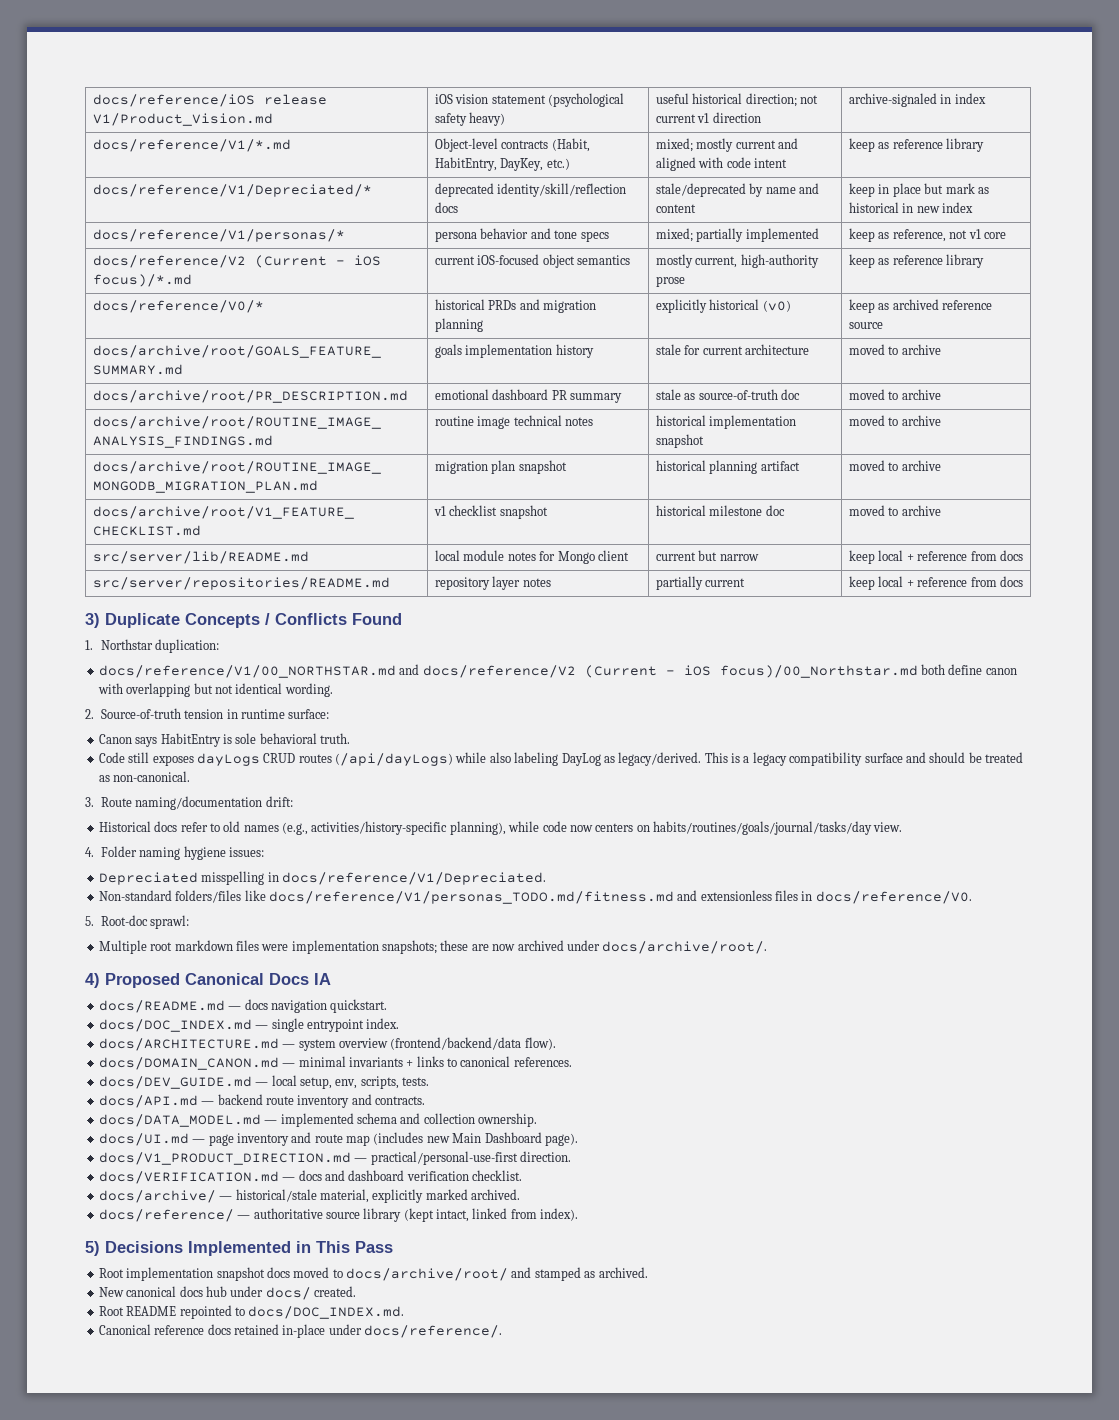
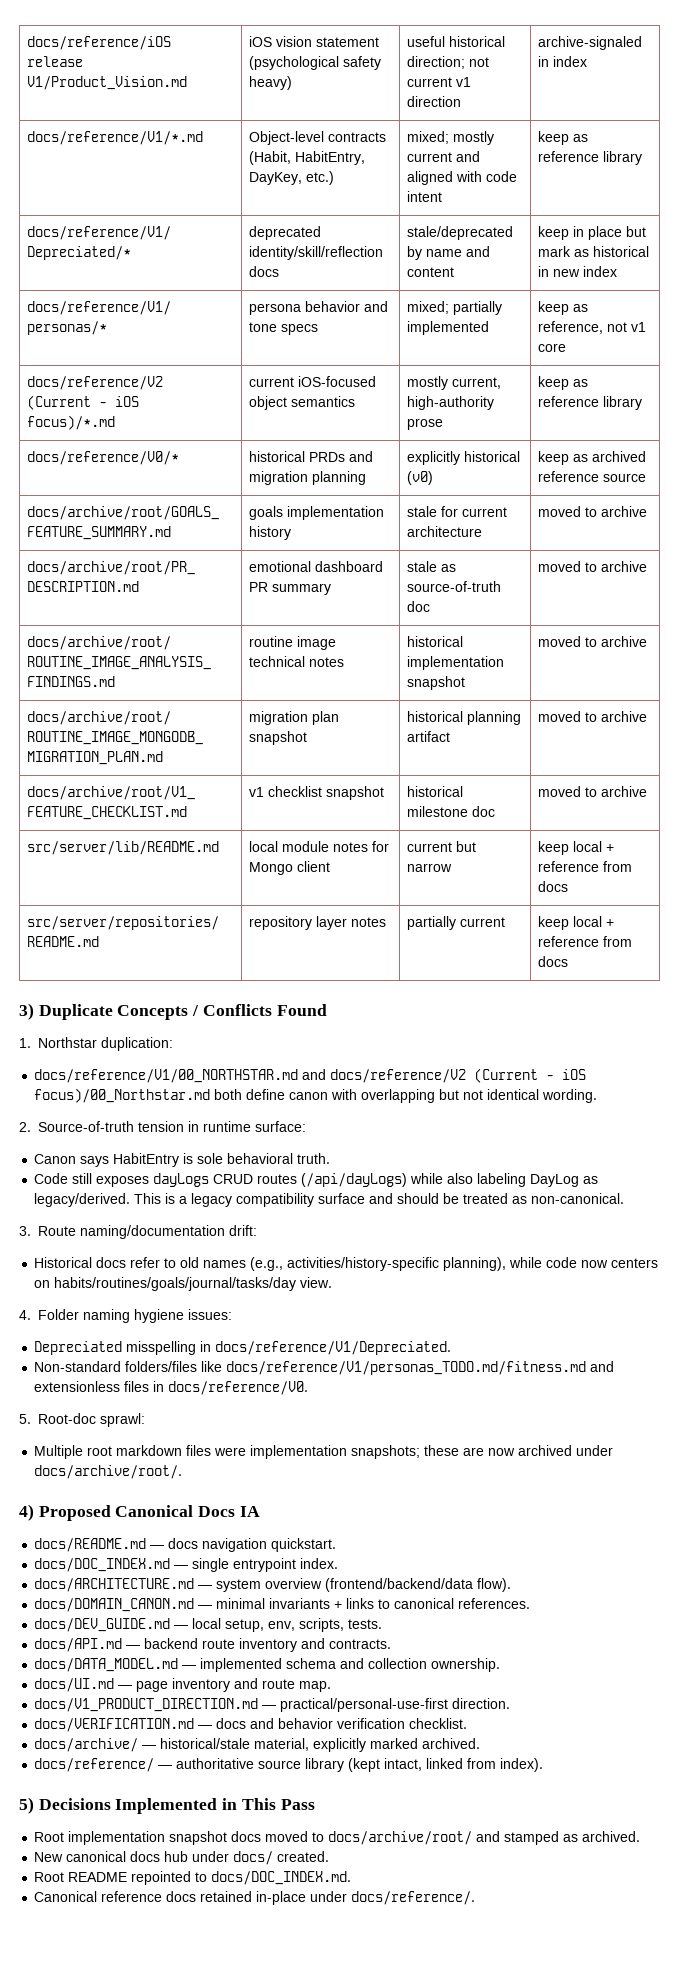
[346,1132,578,1146] map (includes new Main Dashboard page). -> [299,1681,332,1692] map.
[348,1170,405,1181] dashboard -> [278,1718,334,1729] behavior

